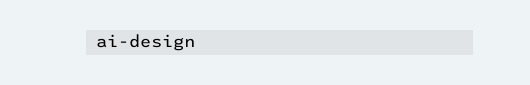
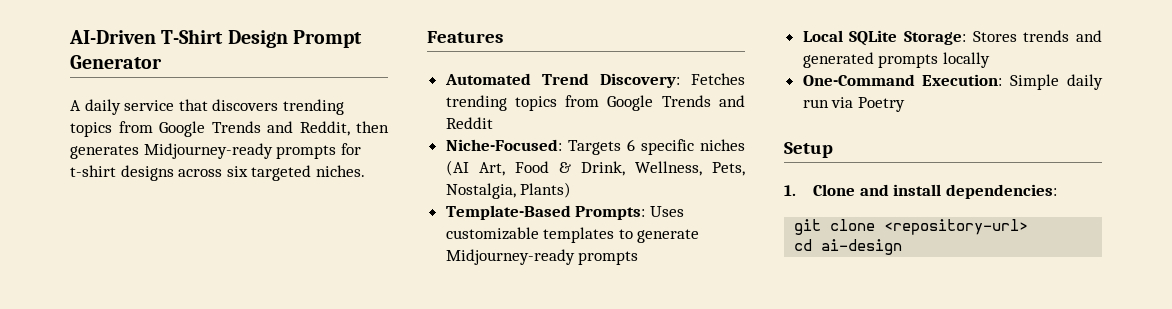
(95, 42) none -> [69,29,362,48] [70,55,162,69] [70,99,344,115] [70,121,389,137] [70,143,361,159] [70,165,365,181] [427,31,503,43] [444,73,745,88] [445,95,745,111] [445,117,493,129] [445,139,745,155] [445,160,745,176] [445,182,572,199] [445,205,684,220] [445,227,700,243] [445,249,639,265] [802,30,1102,46] [802,52,990,68] [802,74,1103,90] [802,97,905,112] [784,142,833,158] [784,184,1057,199] [794,219,1029,235] [794,239,813,251] AI-Driven T-Shirt Design Prompt Generator // A daily service that discovers trending topics from Google Trends and Reddit, then generates Midjourney-ready prompts for t-shirt designs across six targeted niches. // Features // Automated Trend Discovery: Fetches trending topics from Google Trends and Reddit // Niche-Focused: Targets 6 specific niches (AI Art, Food & Drink, Wellness, Pets, Nostalgia, Plants) // Template-Based Prompts: Uses customizable templates to generate Midjourney-ready prompts // Local SQLite Storage: Stores trends and generated prompts locally // One-Command Execution: Simple daily run via Poetry // Setup // 1. Clone and install dependencies: // git clone <repository-url> // cd

